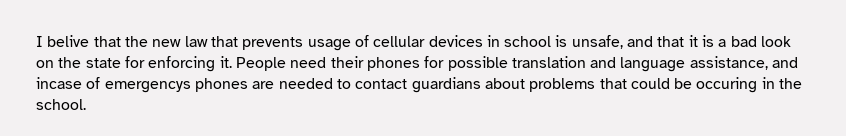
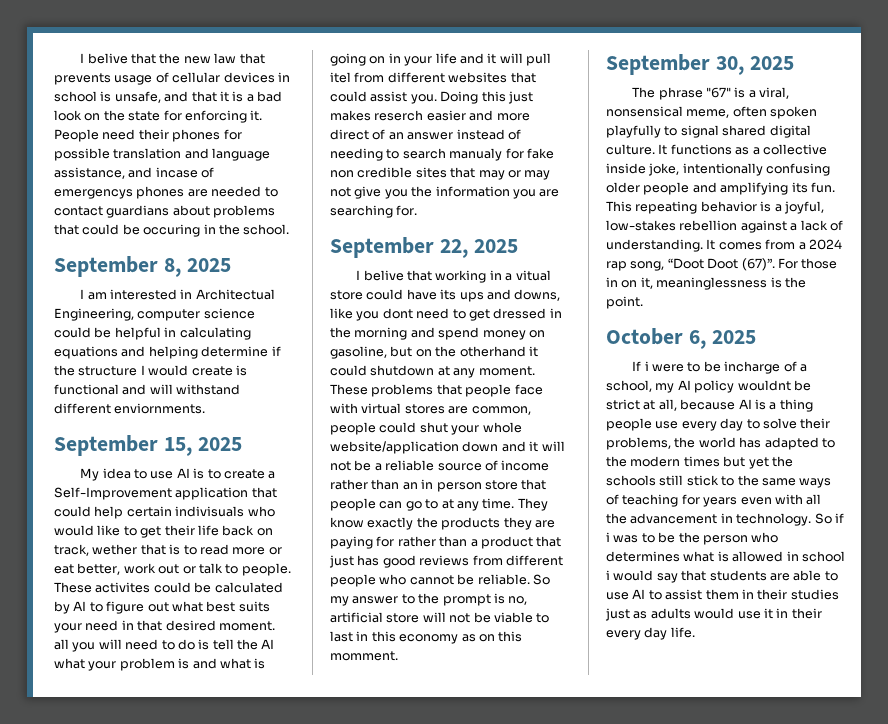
(86, 104) none -> [54,256,231,277] [80,289,275,300] [54,308,255,321] [54,327,251,340] [54,346,281,359] [54,365,247,376] [54,384,241,395] [54,403,206,414] [54,435,242,456] [80,468,276,481] [54,487,277,500] [54,506,275,519] [54,525,273,538] [54,544,282,556] [54,563,291,576] [54,582,283,593] [54,601,270,614] [54,620,275,633] [54,639,275,652] [54,658,266,671] [330,53,551,66] [330,72,536,83] [330,91,533,104] [330,110,530,121] [330,129,521,140] [330,148,554,161] [330,167,551,180] [330,186,560,199] [330,205,418,218] [330,237,518,258] [356,270,551,283] [330,289,561,302] [330,308,562,321] [330,327,545,340] [330,346,538,359] [330,365,535,378] [330,384,543,397] [330,403,531,415] [330,422,522,435] [330,441,565,454] [330,460,550,471] [330,479,547,492] [330,498,548,511] [330,517,555,530] [330,536,562,549] [329,555,563,568] [330,574,550,587] [330,593,528,606] [330,612,550,623] [330,631,523,644] [330,651,398,661] [606,54,794,75] [632,87,790,100] [606,106,818,119] [606,125,811,138] [606,144,827,155] [606,163,831,176] [606,182,835,195] [606,201,824,214] [606,220,843,233] [606,239,842,252] [606,258,838,271] [606,277,806,290] [606,296,643,309] [606,328,756,349] [632,361,807,374] [606,380,811,393] [606,399,813,412] [606,418,831,431] [606,437,835,450] [606,456,793,469] [606,475,832,488] [606,494,822,507] [606,513,844,526] [606,532,779,545] [606,551,845,562] [606,570,838,583] [606,589,839,600] [605,608,822,621] [606,627,695,640] // September 8, 2025 // I am interested in Architectual Engineering, computer science could be helpful in calculating equations and helping determine if the structure I would create is functional and will withstand different enviornments. // September 15, 2025 // My idea to use AI is to create a Self-Improvement application that could help certain indivisuals who would like to get their life back on track, wether that is to read more or eat better, work out or talk to people. These activites could be calculated by AI to figure out what best suits your need in that desired moment. all you will need to do is tell the AI what your problem is and what is going on in your life and it will pull itel from different websites that could assist you. Doing this just makes reserch easier and more direct of an answer instead of needing to search manualy for fake non credible sites that may or may not give you the information you are searching for. // September 22, 2025 // I belive that working in a vitual store could have its ups and downs, like you dont need to get dressed in the morning and spend money on gasoline, but on the otherhand it could shutdown at any moment. These problems that people face with virtual stores are common, people could shut your whole website/application down and it will not be a reliable source of income rather than an in person store that people can go to at any time. They know exactly the products they are paying for rather than a product that just has good reviews from different people who cannot be reliable. So my answer to the prompt is no, artificial store will not be viable to last in this economy as on this momment. // September 30, 2025 // The phrase "67" is a viral, nonsensical meme, often spoken playfully to signal shared digital culture. It functions as a collective inside joke, intentionally confusing older people and amplifying its fun. This repeating behavior is a joyful, low-stakes rebellion against a lack of understanding. It comes from a 2024 rap song, “Doot Doot (67)”. For those in on it, meaninglessness is the point. // October 6, 2025 // If i were to be incharge of a school, my AI policy wouldnt be strict at all, because AI is a thing people use every day to solve their problems, the world has adapted to the modern times but yet the schools still stick to the same ways of teaching for years even with all the advancement in technology. So if i was to be the person who determines what is allowed in school i would say that students are able to use AI to assist them in their studies just as adults would use it in their every day life.

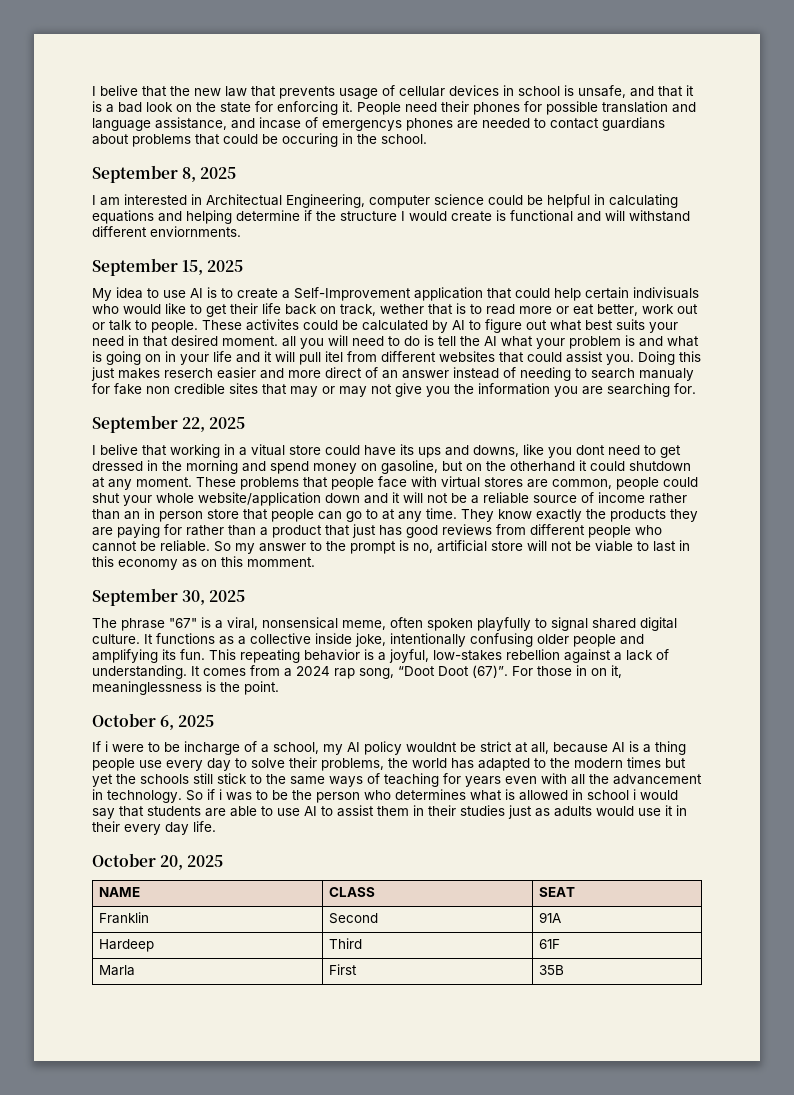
(695, 632) none -> [92,853,224,870] [99,887,141,897] [329,887,376,897] [539,887,576,897] [99,912,150,924] [329,913,379,924] [539,912,562,923] [99,939,155,952] [329,938,363,949] [539,939,561,949] [99,965,136,976] [329,964,358,975] [539,965,565,975] // October 20, 2025 // NAME | CLASS | SEAT // Franklin | Second | 91A // Hardeep | Third | 61F // Marla | First | 35B

